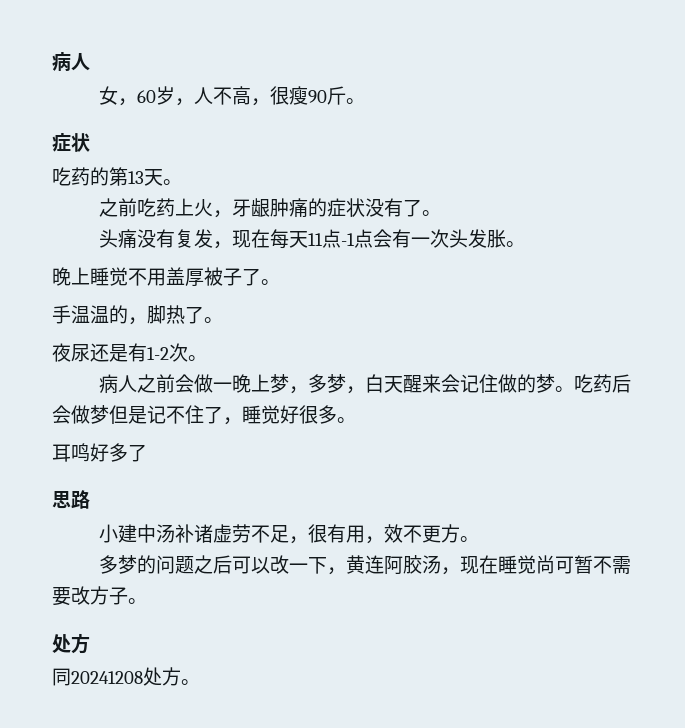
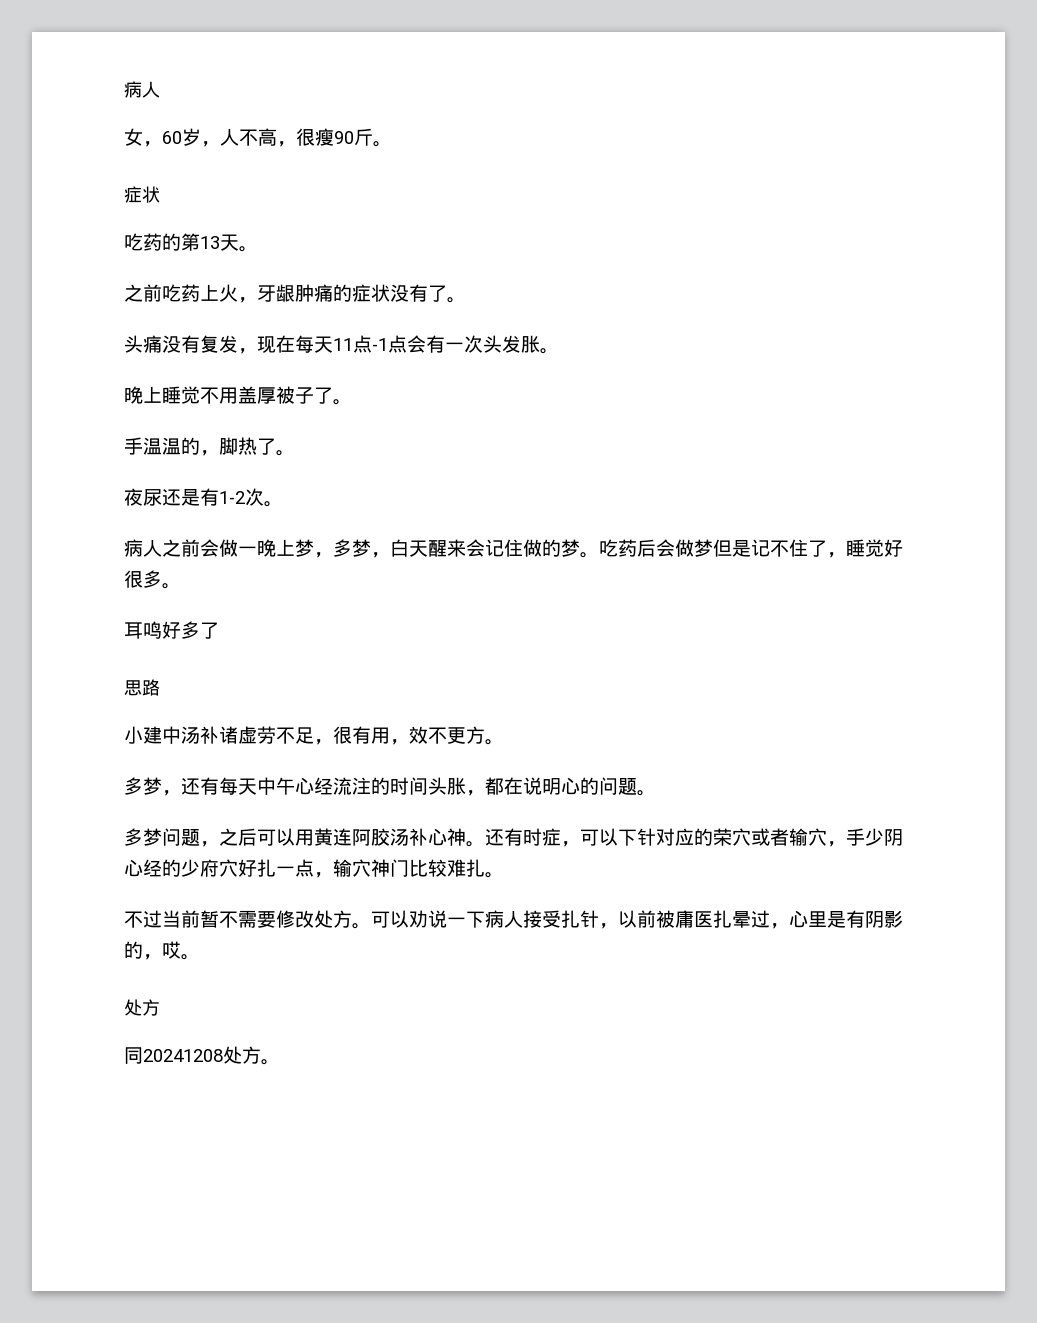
[137,555,632,575] [52,586,128,606] 的问题之后可以改一下，黄连阿胶汤，现在睡觉尚可暂不需要改方子 -> [162,777,656,796] [124,828,903,847] [124,859,504,878] [124,910,903,929] [124,941,181,960] ，还有每天中午心经流注的时间头胀，都在说明心的问题。 // 多梦问题，之后可以用黄连阿胶汤补心神。还有时症，可以下针对应的荣穴或者输穴，手少阴心经的少府穴好扎一点，输穴神门比较难扎。 // 不过当前暂不需要修改处方。可以劝说一下病人接受扎针，以前被庸医扎晕过，心里是有阴影的，哎

